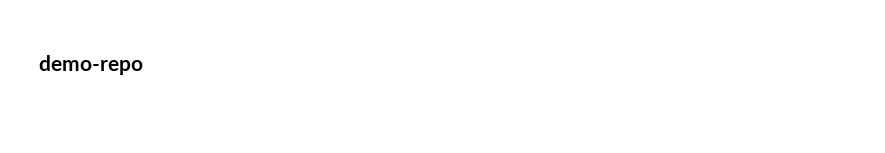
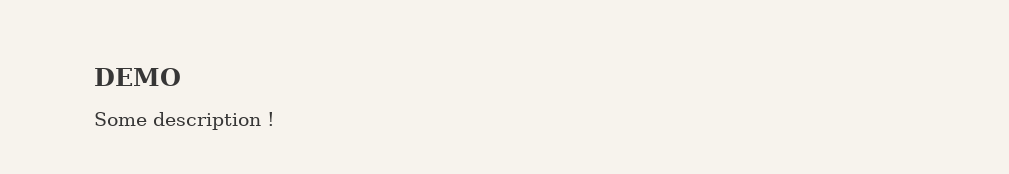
[39,55,143,75] demo-repo -> [94,68,181,86] [94,112,275,130] DEMO // Some description !

